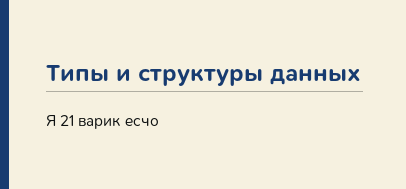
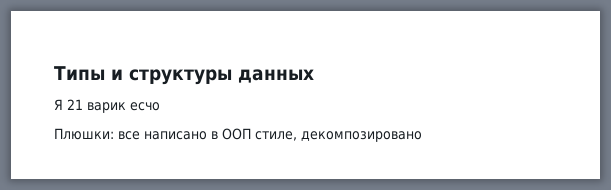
(159, 122) none -> [54,128,422,142] // Плюшки: все написано в ООП стиле, декомпозировано

